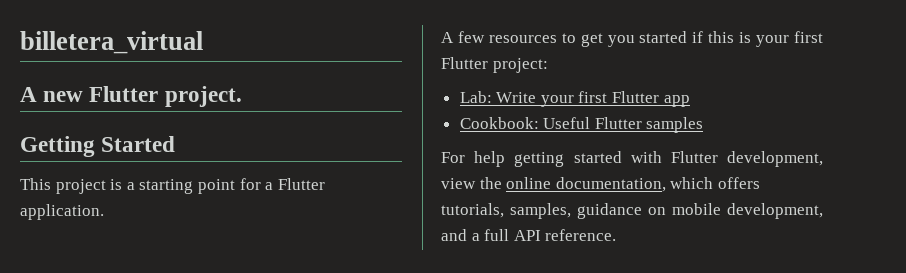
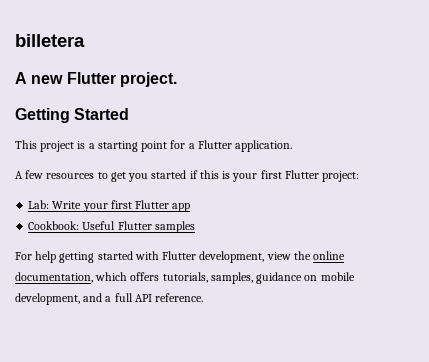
[20,31,203,54] billetera_virtual -> [15,34,85,47] billetera

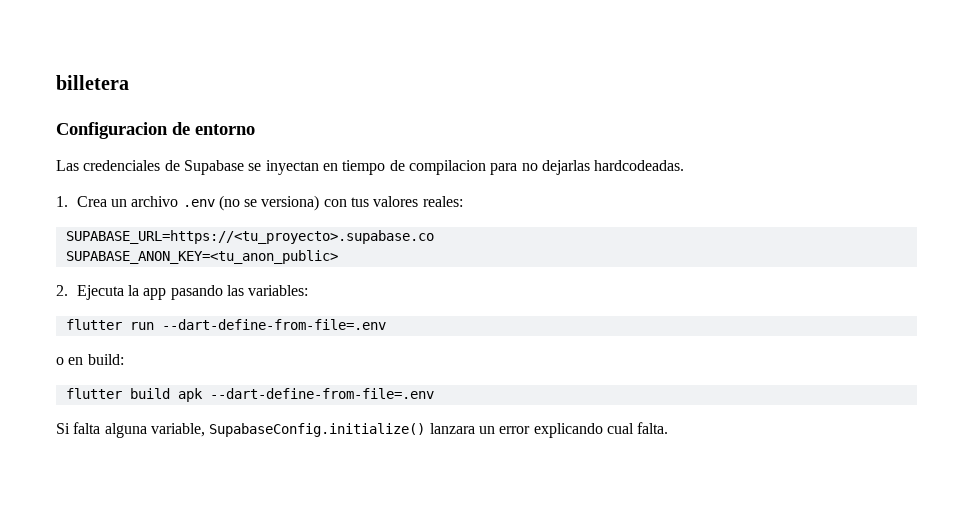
[15,72,177,87] [15,108,130,123] [15,140,293,152] [15,170,360,182] [28,200,191,212] [28,221,195,233] [15,251,346,263] [15,272,355,284] [15,293,204,305] A new Flutter project. // Getting Started // This project is a starting point for a Flutter application. // A few resources to get you started if this is your first Flutter project: // Lab: Write your first Flutter app // Cookbook: Useful Flutter samples // For help getting started with Flutter development, view the online documentation, which offers tutorials, samples, guidance on mobile development, and a full API reference. -> [56,122,255,139] [56,160,685,175] [56,195,463,211] [65,230,434,244] [65,250,338,264] [56,285,309,300] [65,319,386,330] [56,354,124,365] [65,388,434,402] [56,422,669,438] Configuracion de entorno // Las credenciales de Supabase se inyectan en tiempo de compilacion para no dejarlas hardcodeadas. // 1. Crea un archivo .env (no se versiona) con tus valores reales: // SUPABASE_URL=https://<tu_proyecto>.supabase.co // SUPABASE_ANON_KEY=<tu_anon_public> // 2. Ejecuta la app pasando las variables: // flutter run --dart-define-from-file=.env // o en build: // flutter build apk --dart-define-from-file=.env // Si falta alguna variable, SupabaseConfig.initialize() lanzara un error explicando cual falta.

